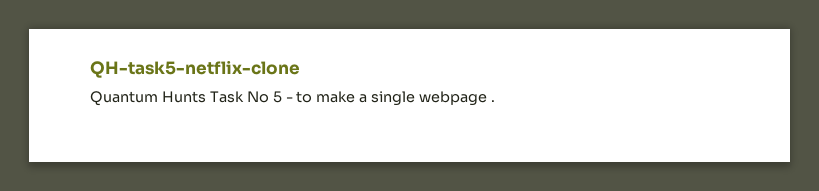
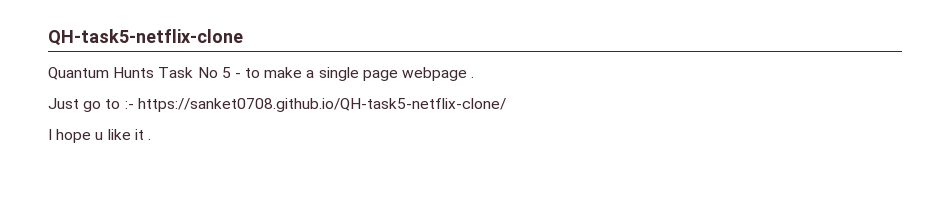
(416, 98) none -> [362,70,398,81] page
(496, 101) none -> [48,98,506,112] [48,129,151,143] // Just go to :- https://sanket0708.github.io/QH-task5-netflix-clone/ // I hope u like it .

